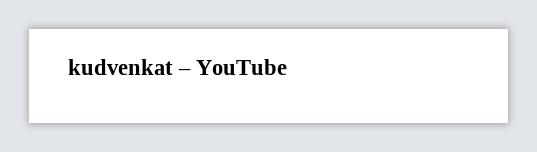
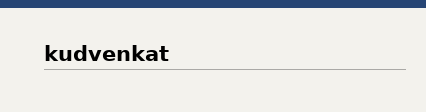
[178,59,288,75] – YouTube -> (169, 53) none

